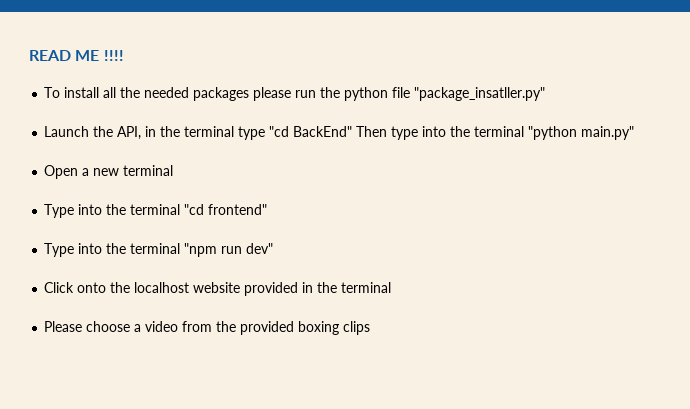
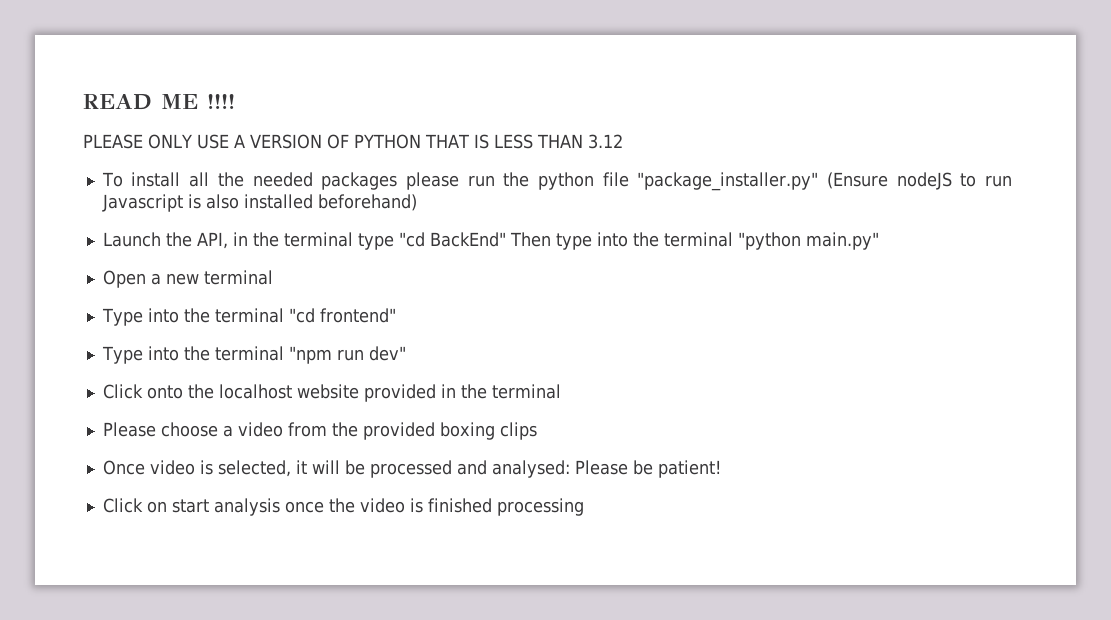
(124, 55) none -> [83,134,623,149] // PLEASE ONLY USE A VERSION OF PYTHON THAT IS LESS THAN 3.12
[414,87,546,101] "package_insatller.py" -> [637,172,1013,191] [101,194,417,212] "package_installer.py" (Ensure nodeJS to run Javascript is also installed beforehand)
(371, 328) none -> [102,460,721,478] [102,498,584,516] // Once video is selected, it will be processed and analysed: Please be patient! // Click on start analysis once the video is finished processing

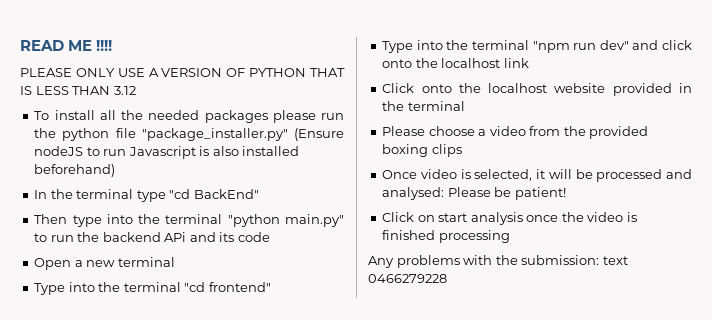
[102,232,248,249] Launch the API, in -> [34,190,48,199] In
(506, 239) none -> (259, 194) //
(879, 241) none -> [34,232,270,242] to run the backend APi and its code
(406, 353) none -> [632,40,692,50] [382,58,529,68] and click onto the localhost link
(584, 507) none -> [368,255,628,268] [368,274,447,283] // Any problems with the submission: text 0466279228

